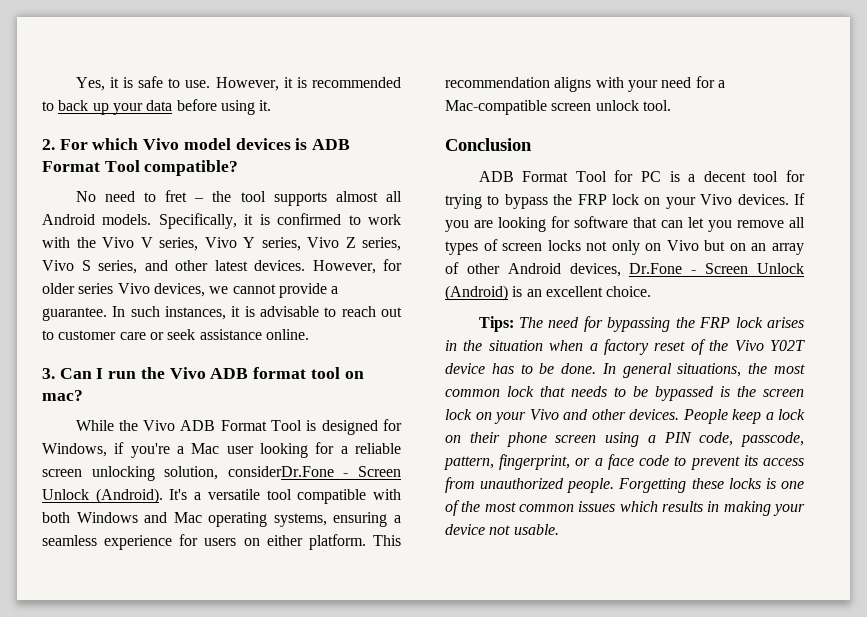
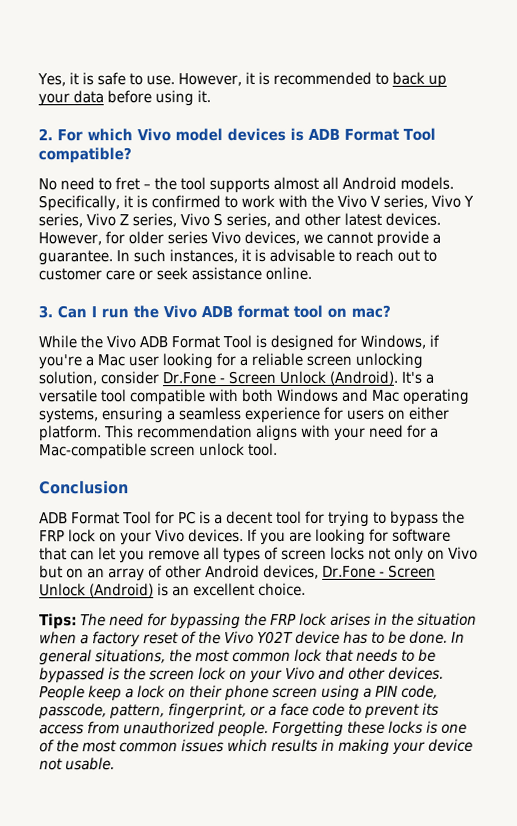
[227,466,334,477] considerDr.Fone -> [100,371,216,385] consider Dr.Fone

